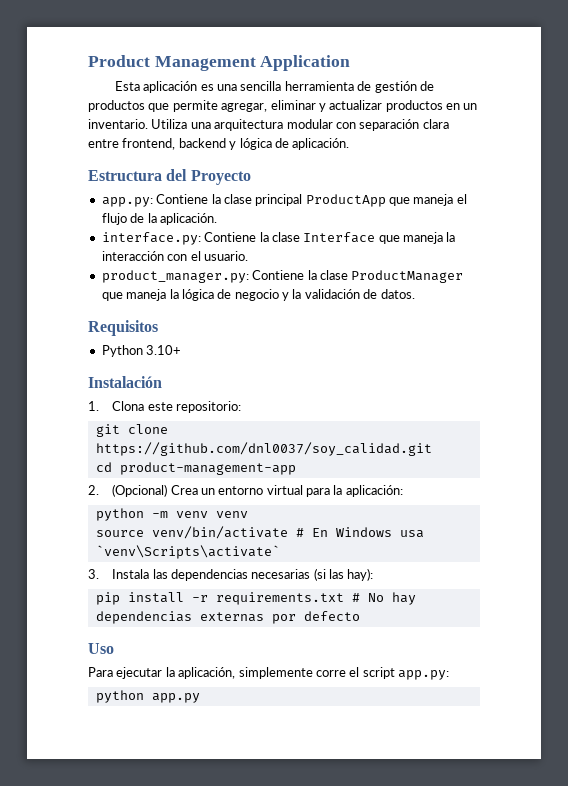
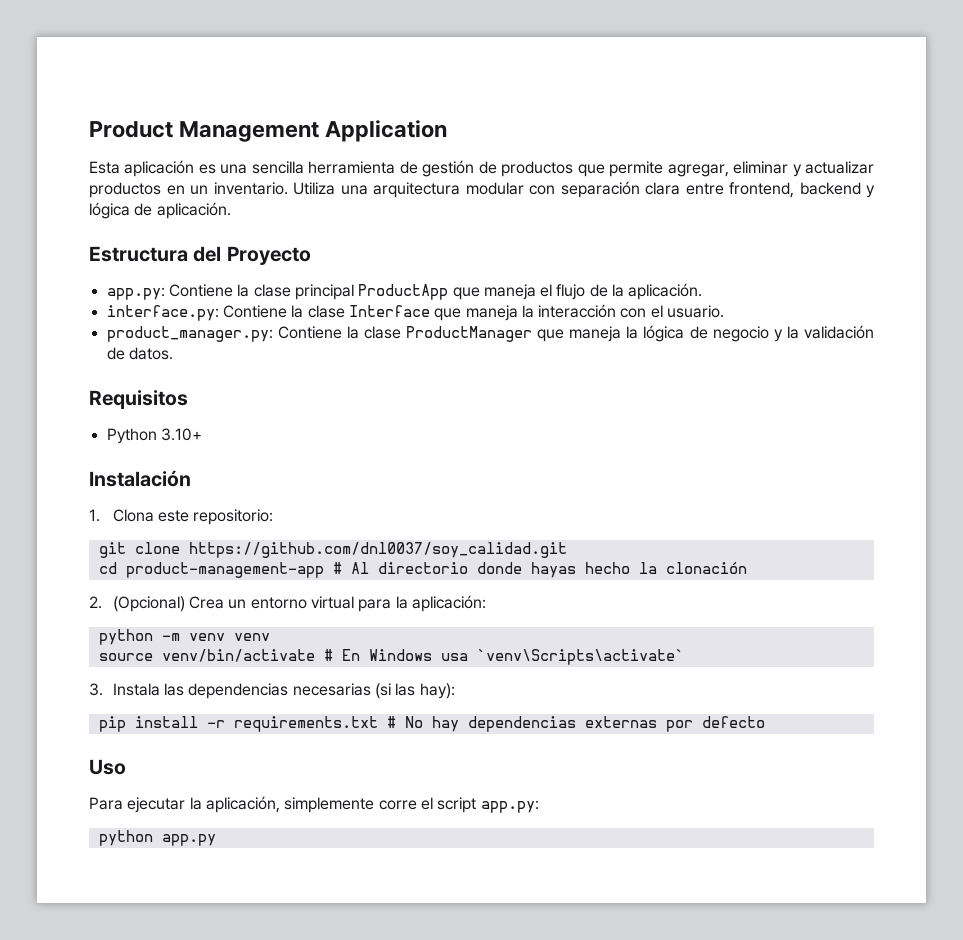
(296, 468) none -> [332,562,747,578] # Al directorio donde hayas hecho la clonación

